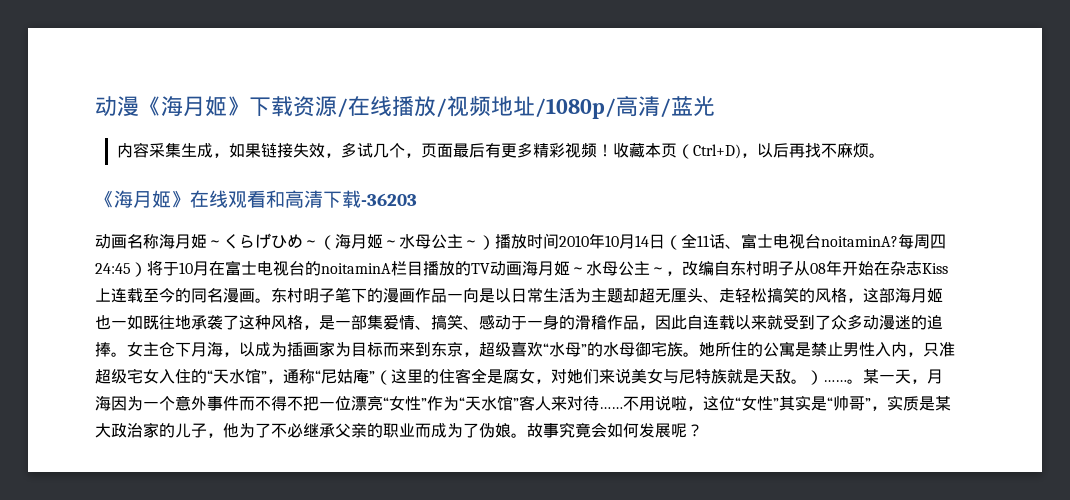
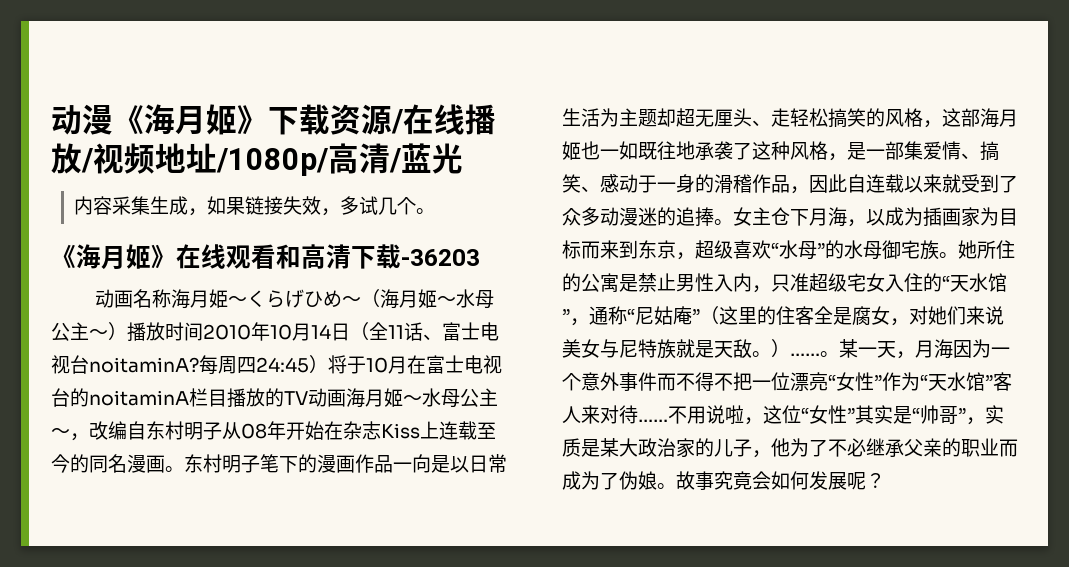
[404,142,869,159] ，页面最后有更多精彩视频！收藏本页（Ctrl+D)，以后再找不麻烦 -> (417, 206) none

